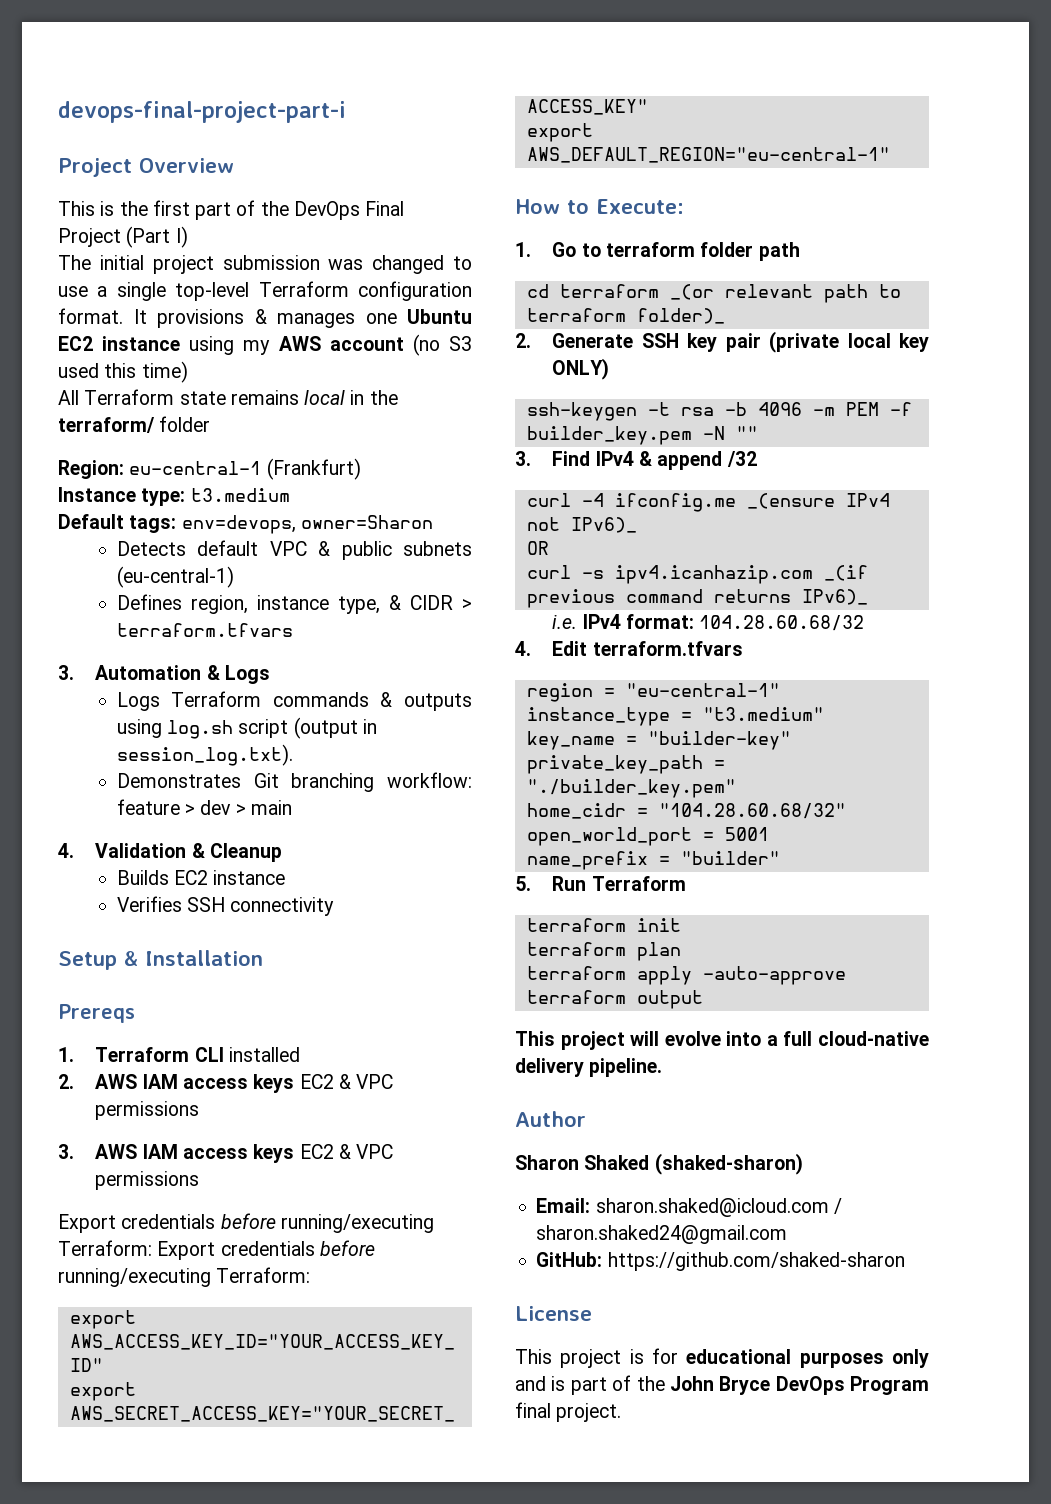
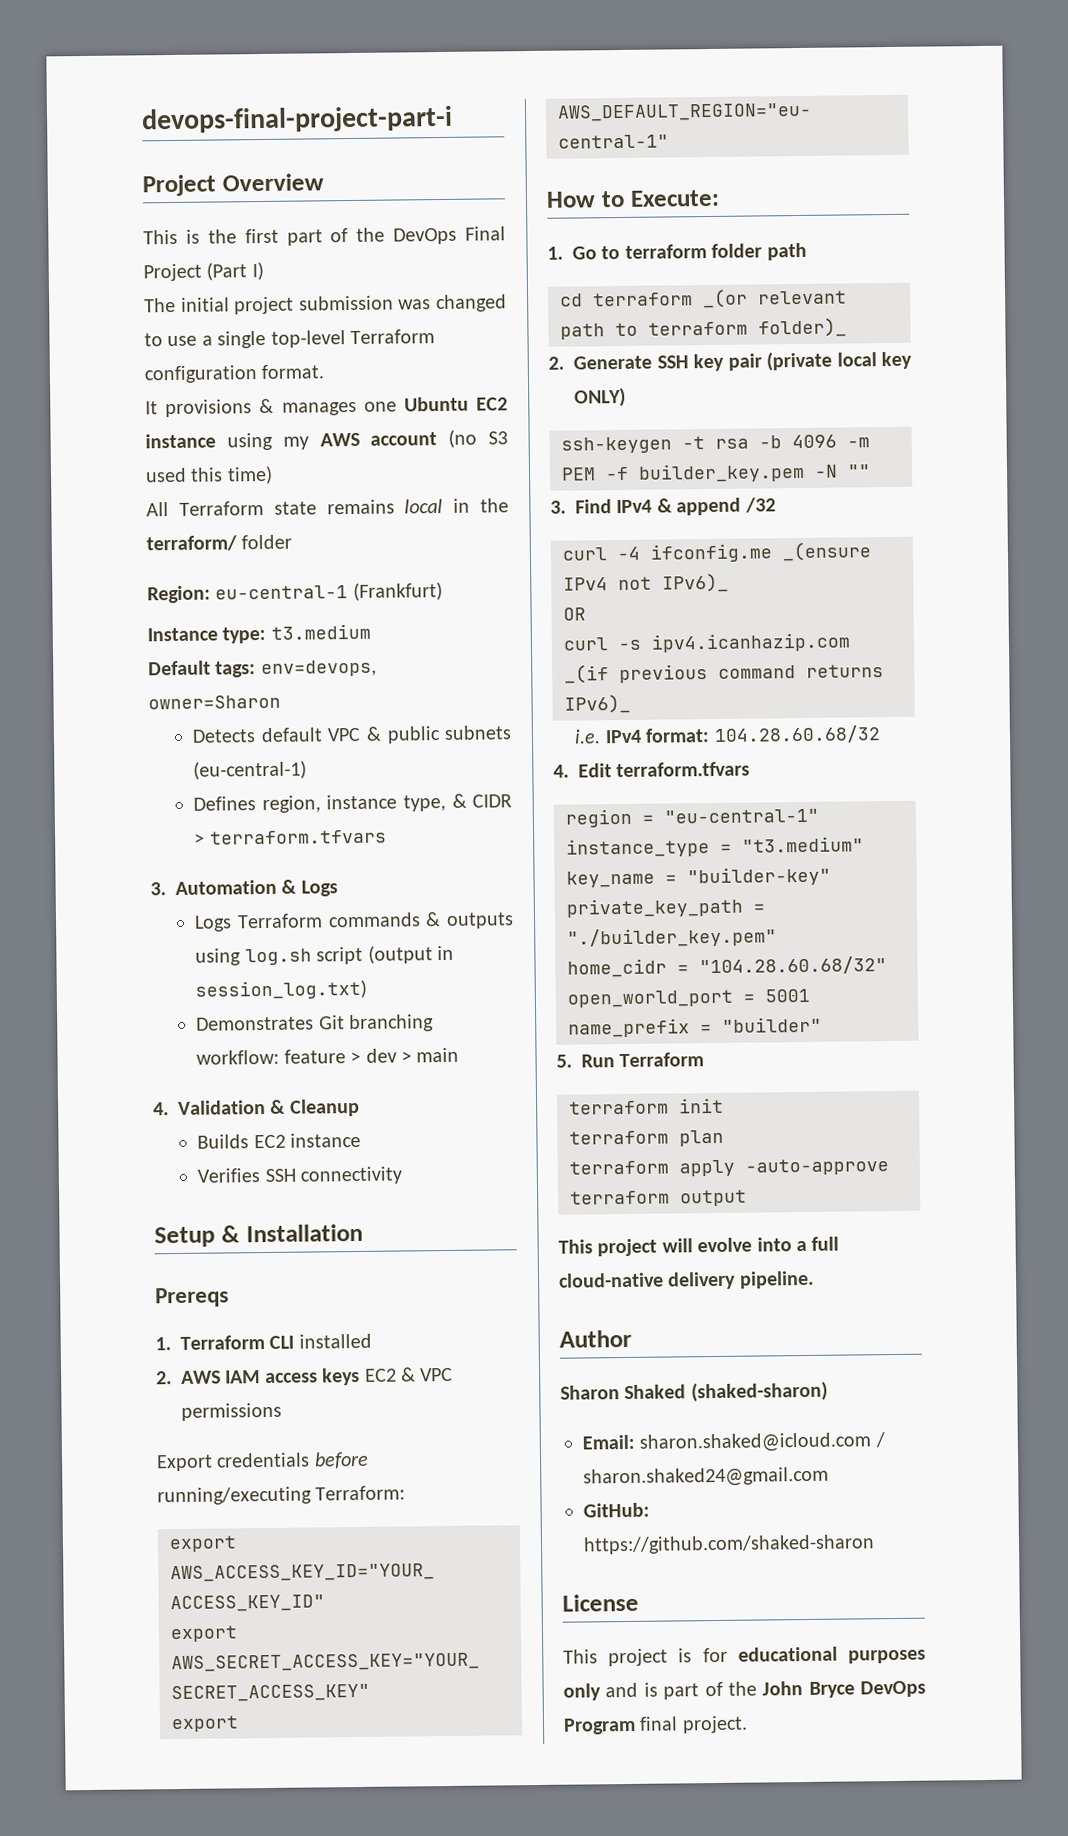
(123, 316) none -> (325, 372) //
[116,744,293,766] session_log.txt). -> [195,979,368,1000] session_log.txt)
[58,1144,394,1163] [95,1171,200,1190] [58,1213,434,1233] [58,1240,152,1256] 3. AWS IAM access keys EC2 & VPC permissions // Export credentials before running/executing Terraform: -> (282, 1411) none

